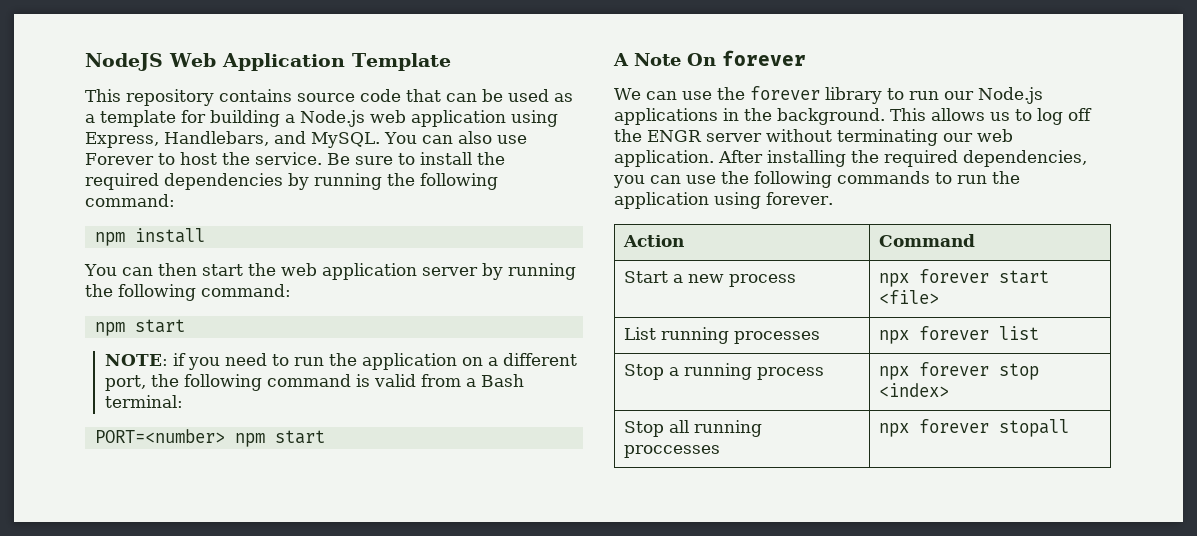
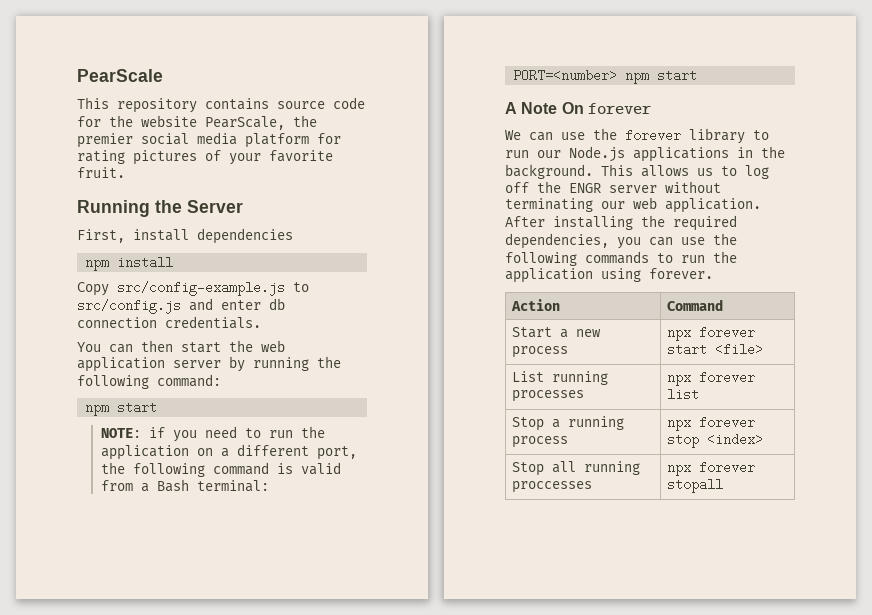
[85,53,451,71] NodeJS Web Application Template -> [77,69,163,82] PearScale
[406,89,573,102] [85,110,558,127] [85,131,527,148] [85,152,505,165] [85,173,498,190] [85,194,175,207] [94,228,205,246] that can be used as a template for building a Node.js web application using Express, Handlebars, and MySQL. You can also use Forever to host the service. Be sure to install the required dependencies by running the following command: // npm install -> [77,115,317,130] [77,132,341,148] [77,150,333,165] [77,167,125,178] [77,200,243,217] [77,228,293,244] [85,256,174,271] [77,281,309,296] [77,298,285,314] [77,316,261,329] for the website PearScale, the premier social media platform for rating pictures of your favorite fruit. // Running the Server // First, install dependencies // npm install // Copy src/config-example.js to src/config.js and enter db connection credentials.

